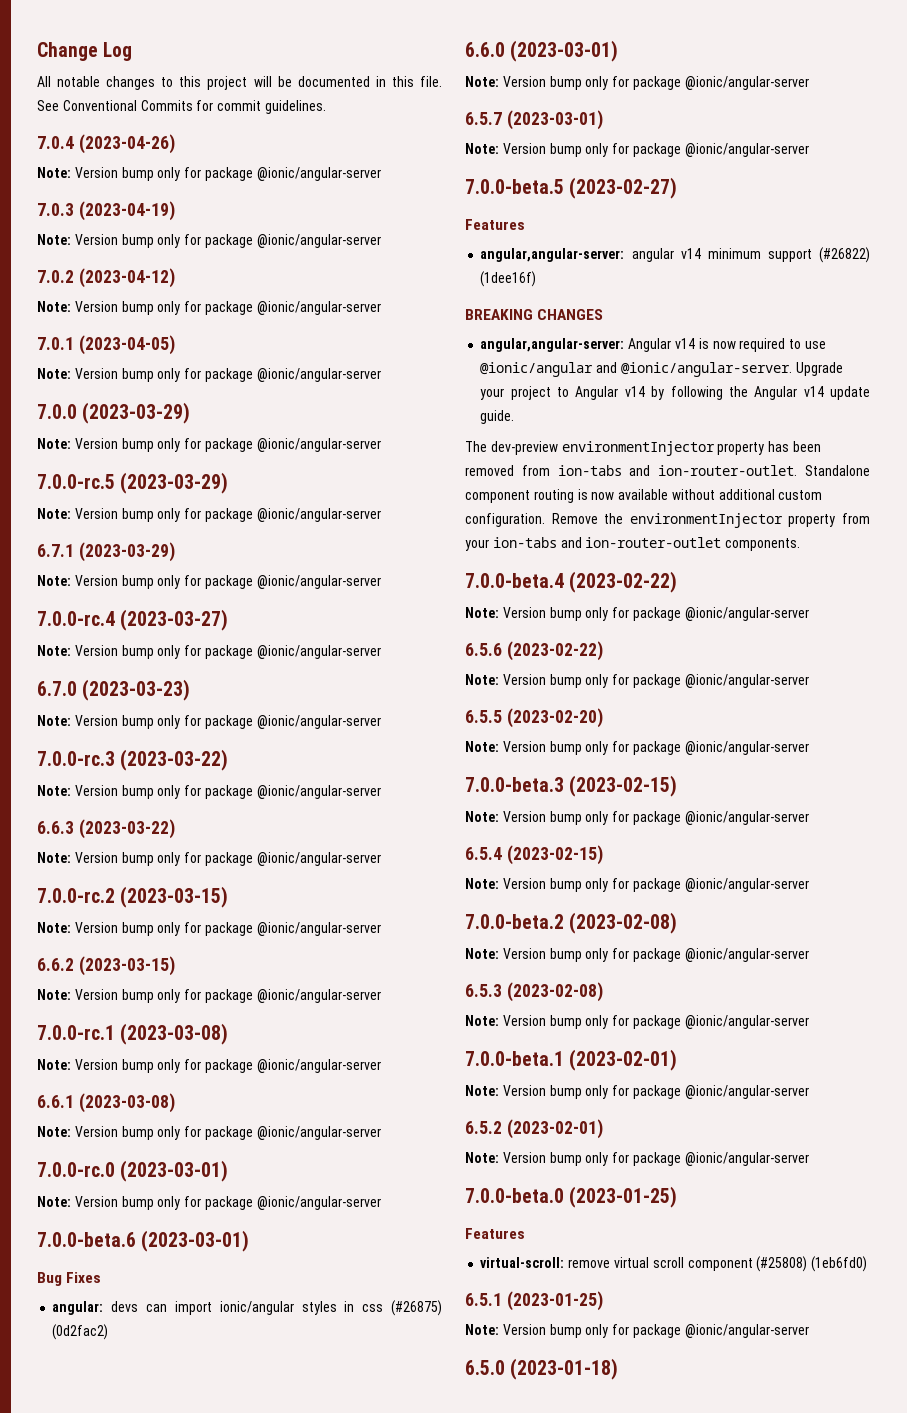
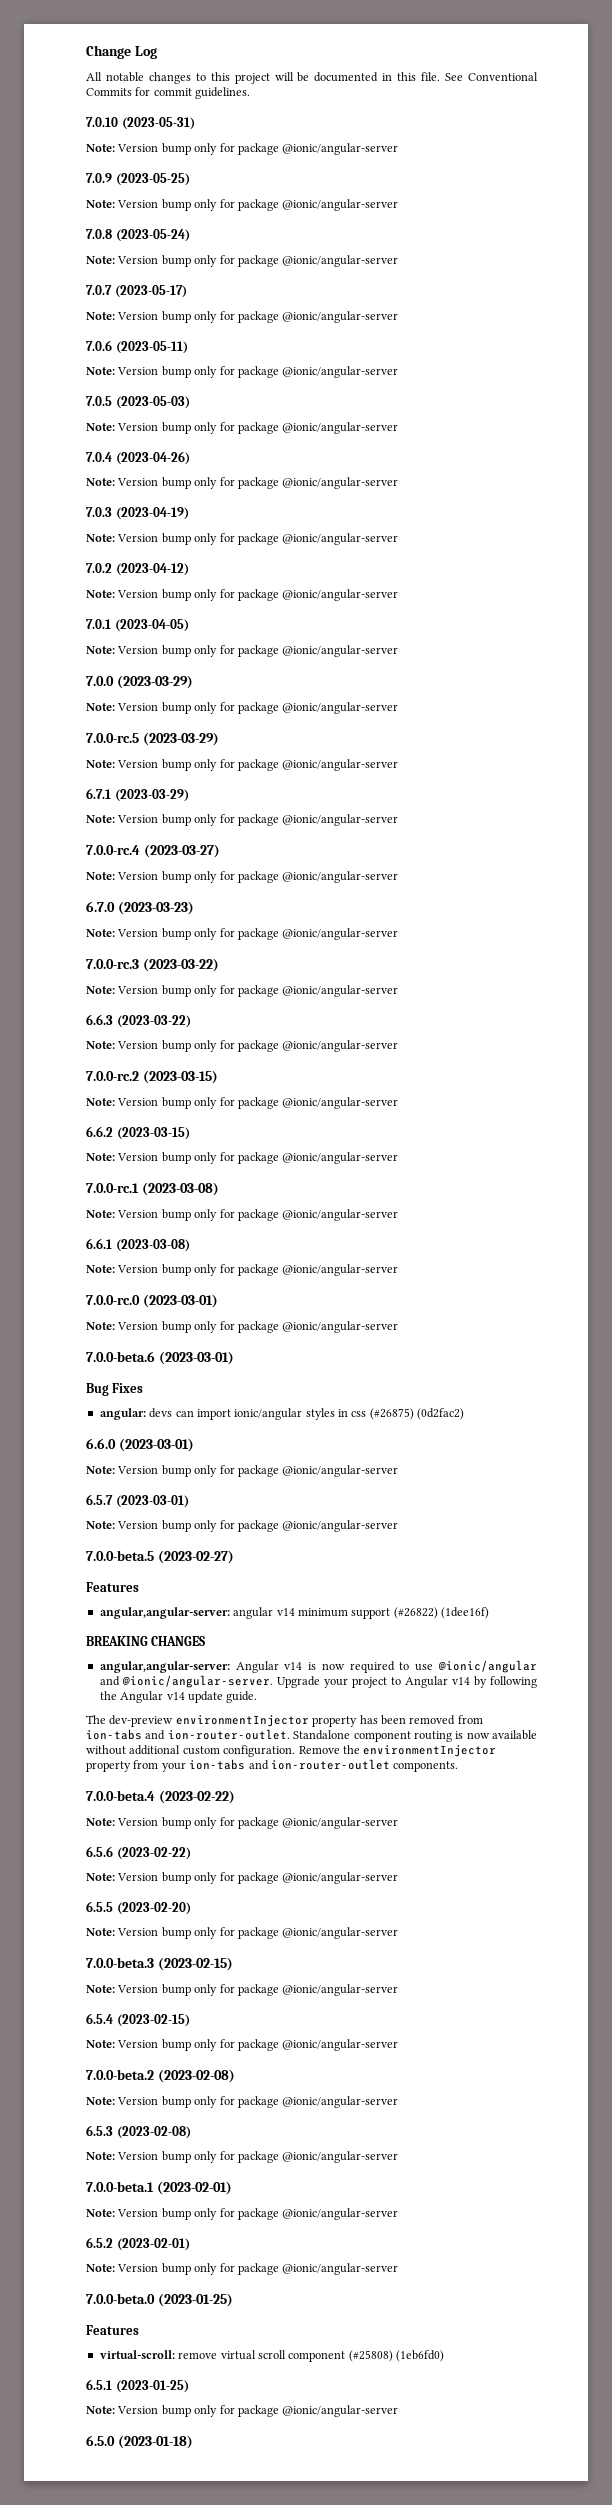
(326, 107) none -> [86,117,195,130] [86,143,399,155] [86,173,190,186] [86,199,399,211] [86,229,190,242] [86,255,399,267] [86,285,187,298] [86,311,399,323] [86,340,188,354] [86,366,399,378] [86,396,190,409] [86,422,399,434] // 7.0.10 (2023-05-31) // Note: Version bump only for package @ionic/angular-server // 7.0.9 (2023-05-25) // Note: Version bump only for package @ionic/angular-server // 7.0.8 (2023-05-24) // Note: Version bump only for package @ionic/angular-server // 7.0.7 (2023-05-17) // Note: Version bump only for package @ionic/angular-server // 7.0.6 (2023-05-11) // Note: Version bump only for package @ionic/angular-server // 7.0.5 (2023-05-03) // Note: Version bump only for package @ionic/angular-server

